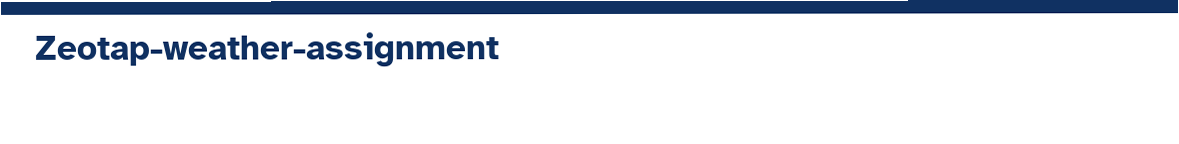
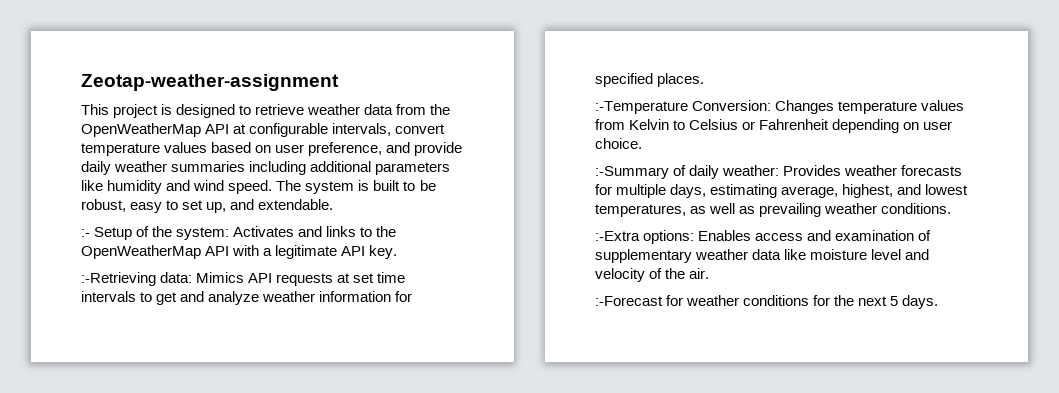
(499, 50) none -> [81,104,451,118] [81,123,446,137] [81,142,463,156] [81,161,451,175] [81,180,436,194] [81,199,334,213] [81,226,397,240] [81,245,398,259] [81,272,406,286] [81,291,413,305] [595,73,705,87] [595,100,965,114] [595,119,953,133] [595,138,642,149] [595,165,963,179] [595,184,969,198] [595,203,952,217] [595,230,932,244] [595,249,930,263] [595,268,710,282] [595,295,939,309] // This project is designed to retrieve weather data from the OpenWeatherMap API at configurable intervals, convert temperature values based on user preference, and provide daily weather summaries including additional parameters like humidity and wind speed. The system is built to be robust, easy to set up, and extendable. // :- Setup of the system: Activates and links to the OpenWeatherMap API with a legitimate API key. // :-Retrieving data: Mimics API requests at set time intervals to get and analyze weather information for specified places. // :-Temperature Conversion: Changes temperature values from Kelvin to Celsius or Fahrenheit depending on user choice. // :-Summary of daily weather: Provides weather forecasts for multiple days, estimating average, highest, and lowest temperatures, as well as prevailing weather conditions. // :-Extra options: Enables access and examination of supplementary weather data like moisture level and velocity of the air. // :-Forecast for weather conditions for the next 5 days.

